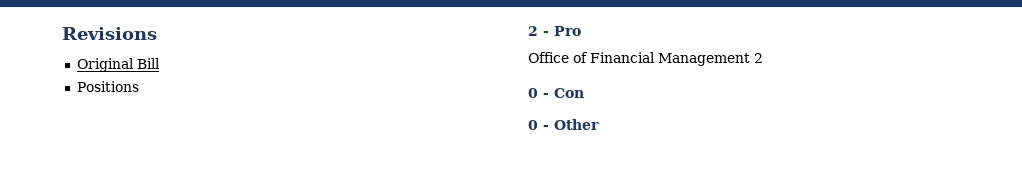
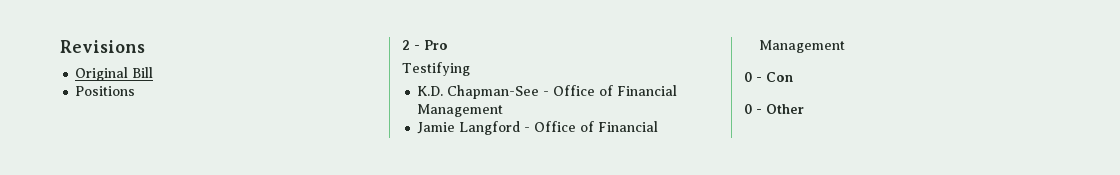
[528,52,763,66] Office of Financial Management 2 -> [402,62,470,76] [417,85,678,99] [417,104,504,117] [417,121,659,135] [759,40,846,53] Testifying // K.D. Chapman-See - Office of Financial Management // Jamie Langford - Office of Financial Management

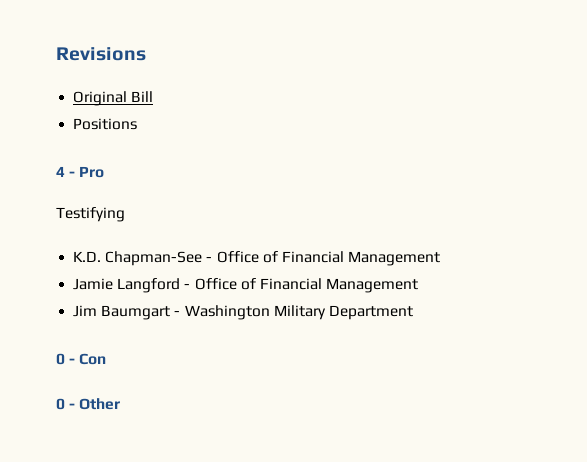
[402,40,410,50] 2 -> [56,166,65,177] 4
(846, 46) none -> [73,305,413,320] // Jim Baumgart - Washington Military Department

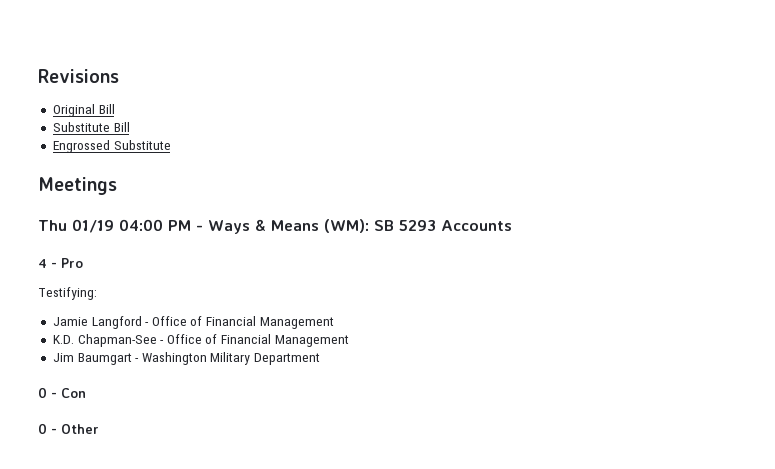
[73,118,138,130] Positions -> [52,122,130,132] [52,140,171,153] [38,177,117,195] [38,219,512,234] Substitute Bill // Engrossed Substitute // Meetings // Thu 01/19 04:00 PM - Ways & Means (WM): SB 5293 Accounts
[56,207,125,222] [73,251,441,266] [73,278,181,293] Testifying // K.D. Chapman-See - Office of Financial Management // Jamie Langford -> [38,287,97,300] [52,316,334,329] [52,334,157,347] Testifying: // Jamie Langford - Office of Financial Management // K.D. Chapman-See

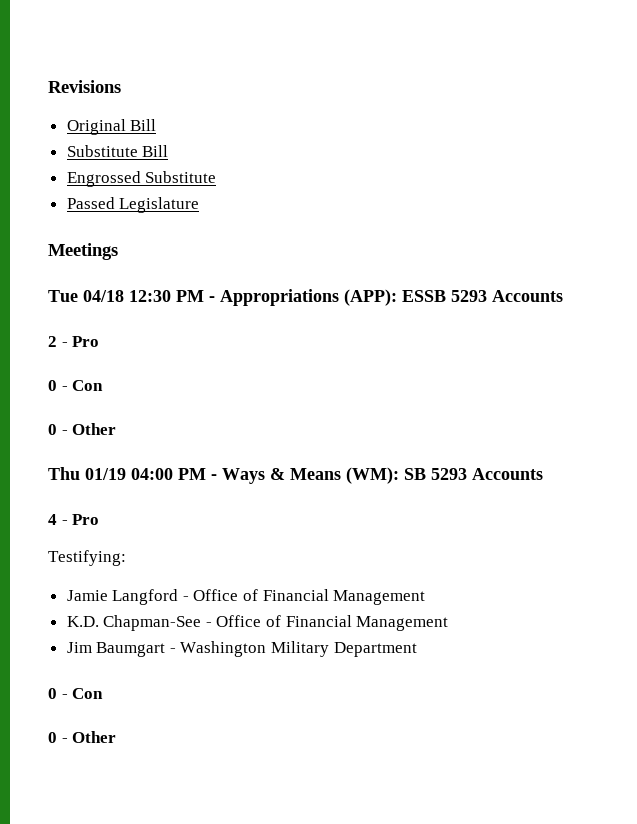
(171, 145) none -> [66,197,200,213] // Passed Legislature
(117, 186) none -> [48,289,563,306] [48,336,100,347] [48,380,104,391] [48,423,117,435] // Tue 04/18 12:30 PM - Appropriations (APP): ESSB 5293 Accounts // 2 - Pro // 0 - Con // 0 - Other

